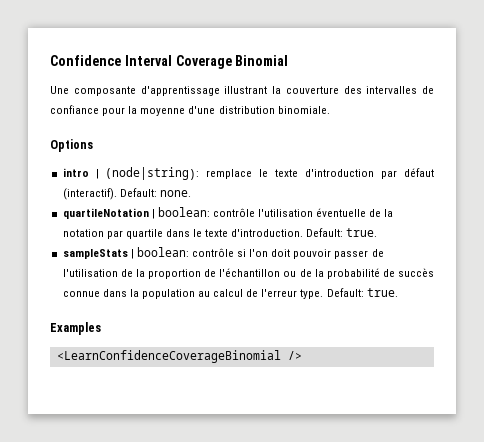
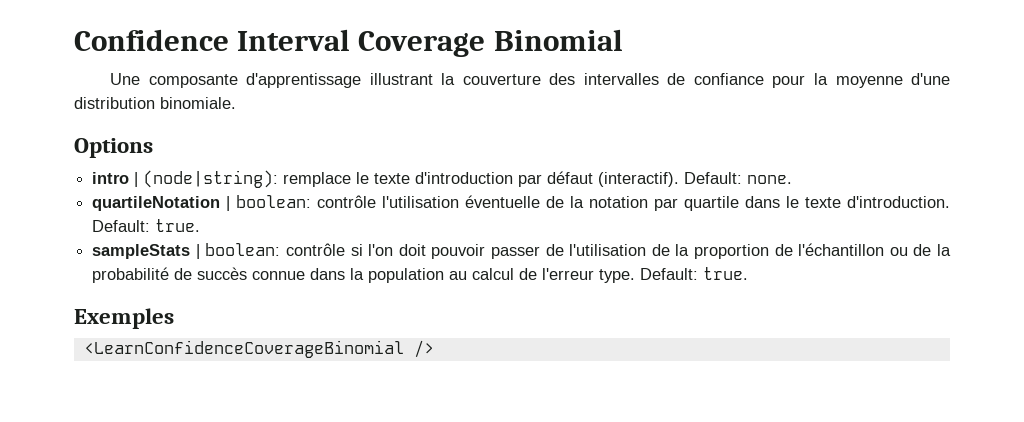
[50,322,101,335] Examples -> [74,308,174,329] Exemples

